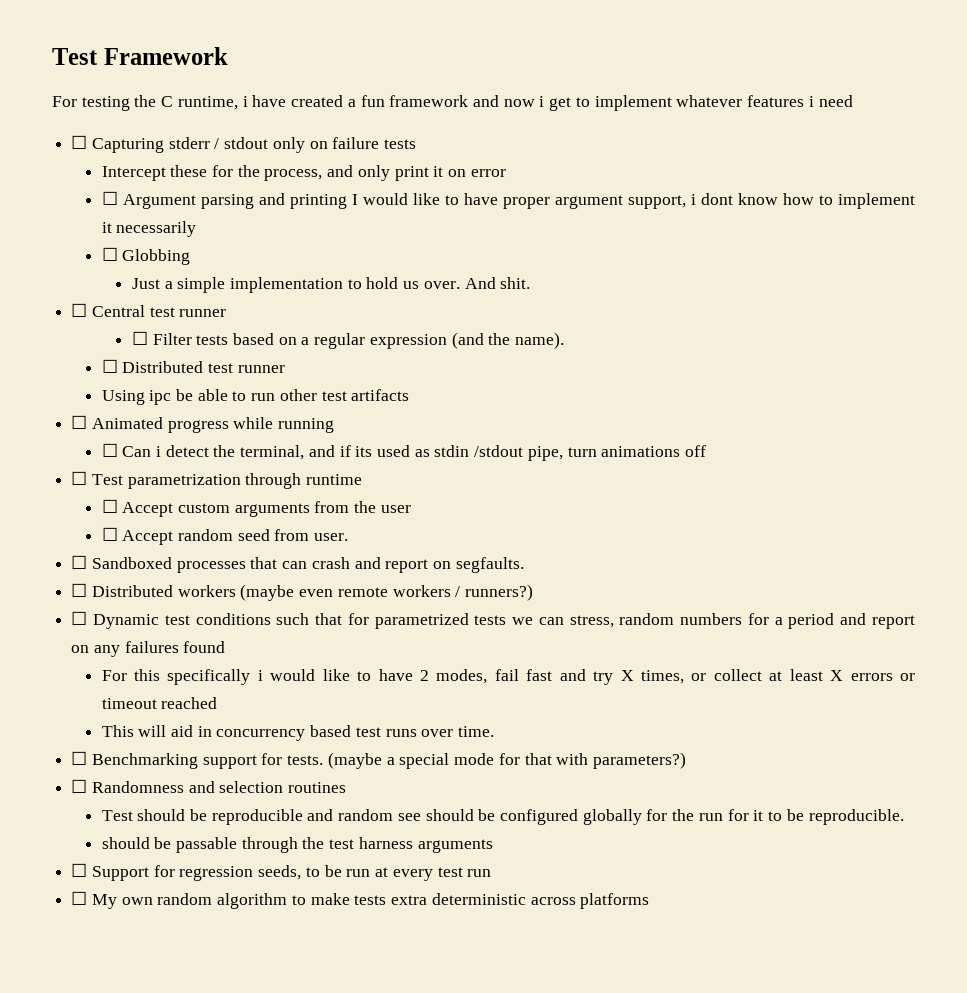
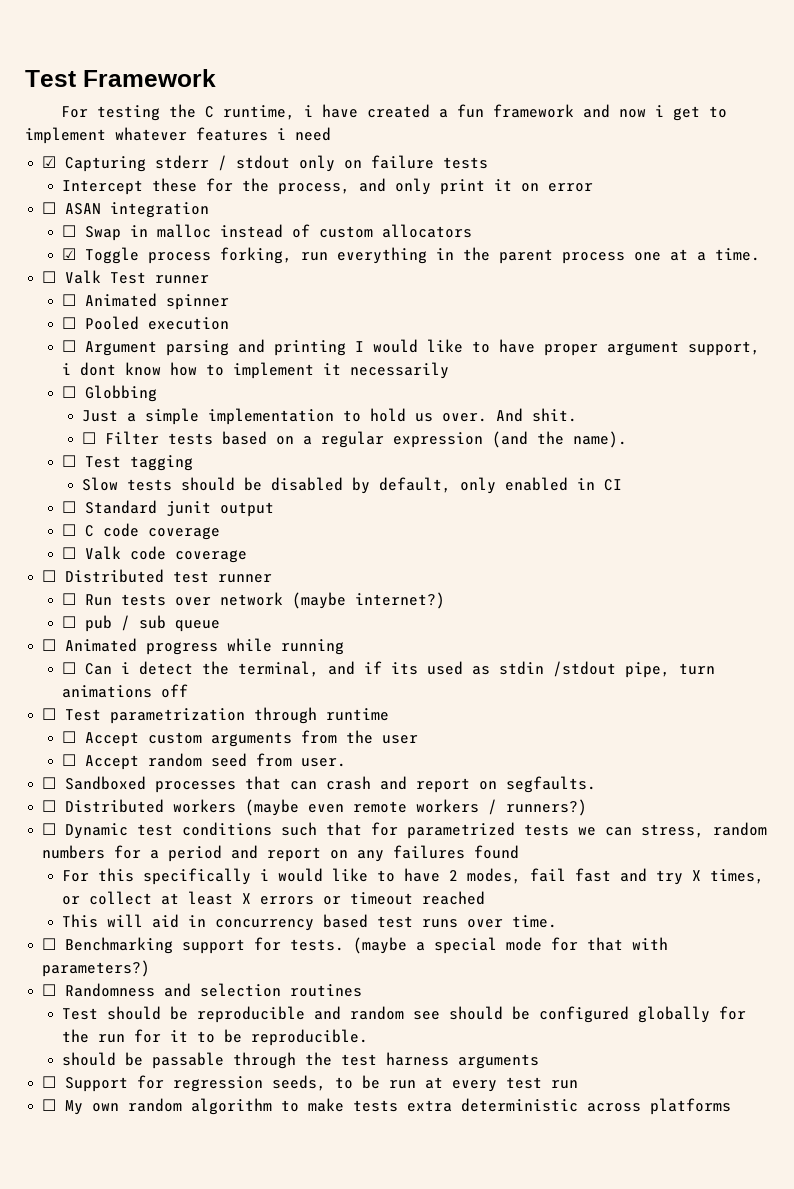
[71,135,88,149] ☐ -> [42,156,57,168] ☑
(506, 173) none -> [42,202,210,218] [62,224,473,241] [62,247,761,264] [42,270,210,284] [62,293,230,310] [62,316,230,330] // ☐ ASAN integration // ☐ Swap in malloc instead of custom allocators // ☑ Toggle process forking, run everything in the parent process one at a time. // ☐ Valk Test runner // ☐ Animated spinner // ☐ Pooled execution
[71,303,227,317] // ☐ Central test runner -> (578, 415) none
[122,361,285,373] [101,389,410,405] Distributed test runner // Using ipc be able to run other test artifacts -> [85,455,194,471] [82,477,623,494] [62,500,275,517] [62,523,221,540] [62,546,248,563] [42,569,273,583] [62,592,446,609] [62,615,221,632] Test tagging // Slow tests should be disabled by default, only enabled in CI // ☐ Standard junit output // ☐ C code coverage // ☐ Valk code coverage // ☐ Distributed test runner // ☐ Run tests over network (maybe internet?) // ☐ pub / sub queue

